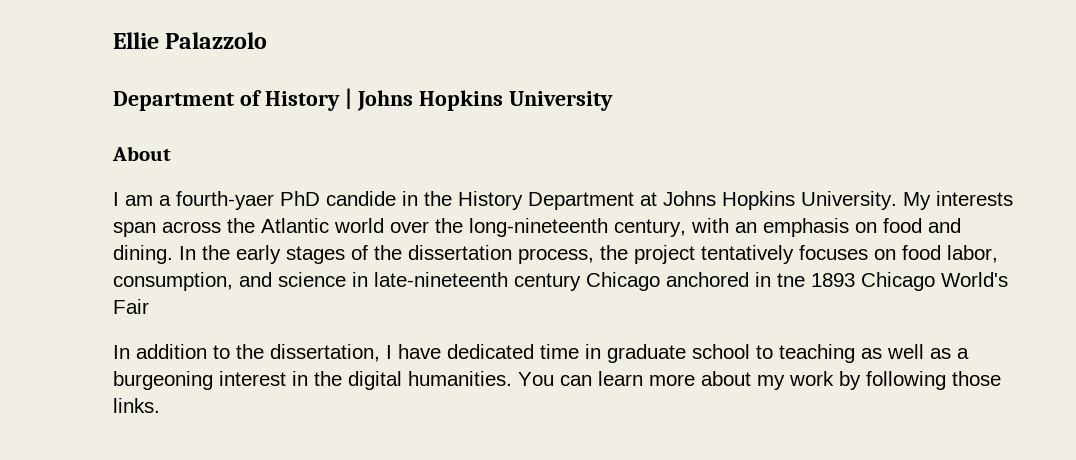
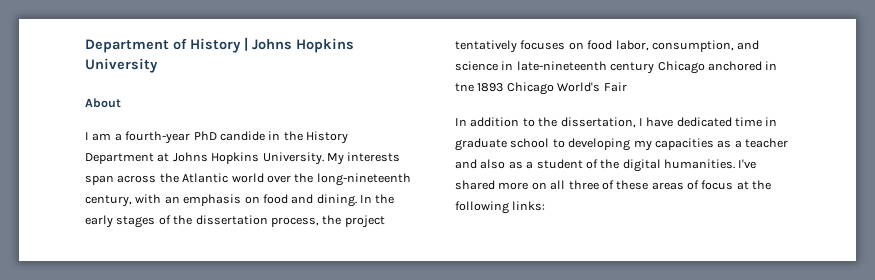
[113,32,268,49] Ellie Palazzolo // -> (85, 46) none
[176,191,274,210] fourth-yaer -> [125,131,191,144] fourth-year
[779,344,969,363] [113,371,1001,390] [113,398,160,413] teaching as well as a burgeoning interest in the digital humanities. You can learn more about my work by following those links. -> [568,138,788,151] [455,159,757,172] [455,180,772,190] [455,201,546,214] developing my capacities as a teacher and also as a student of the digital humanities. I've shared more on all three of these areas of focus at the following links:

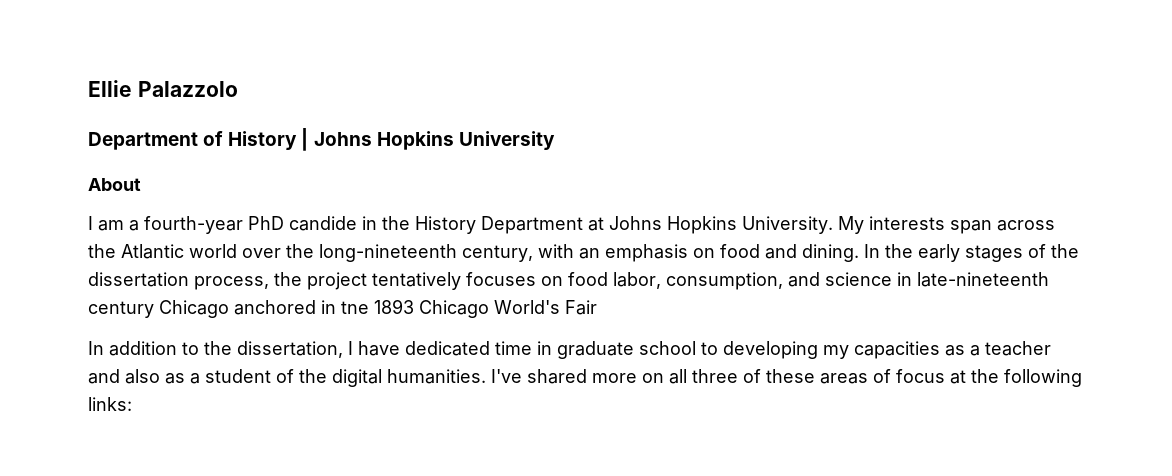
(85, 46) none -> [88,80,238,97] Ellie Palazzolo //

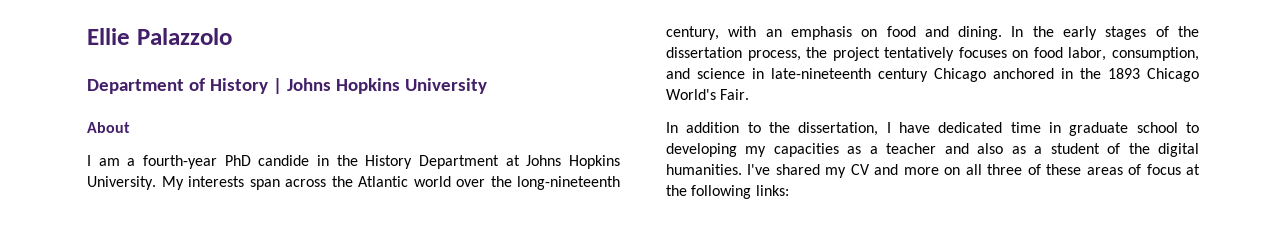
[341,301,369,314] tne -> [1080,68,1101,79] the
[565,300,597,315] Fair -> [720,89,750,100] Fair.
(587, 376) none -> [825,164,899,178] my CV and

